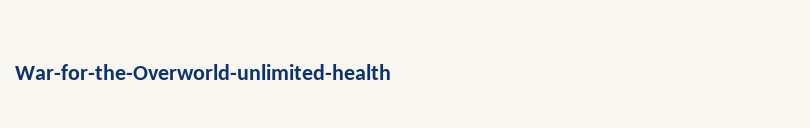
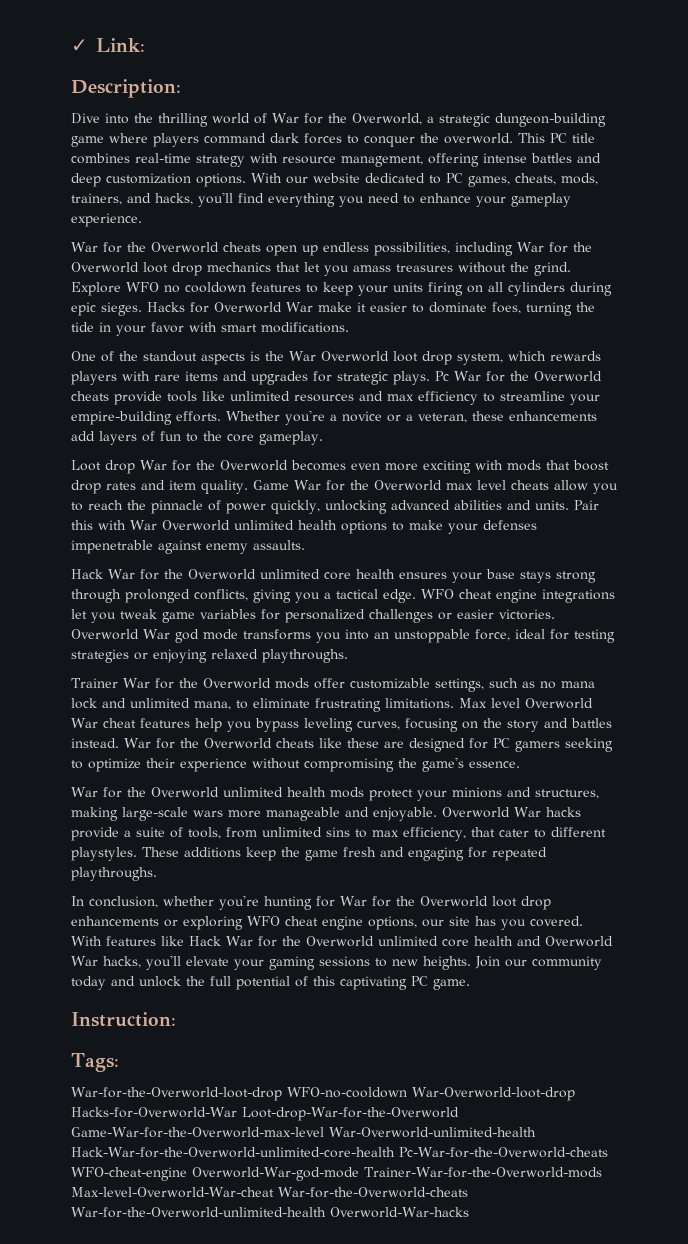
[15,64,391,80] War-for-the-Overworld-unlimited-health -> [71,38,145,52] [71,79,181,98] [71,113,606,127] [71,133,595,147] [71,153,601,167] [71,173,598,187] [71,192,571,207] [71,213,142,227] [71,242,592,256] [71,262,571,276] [71,282,612,296] [71,302,595,316] [71,322,349,336] [71,351,601,365] [71,371,602,385] [71,391,600,405] [71,410,597,425] [71,431,323,445] [71,460,609,474] [71,480,618,494] [71,500,599,514] [71,520,537,534] [71,540,305,554] [71,569,596,583] [71,589,615,603] [71,609,555,623] [71,629,615,643] [71,649,348,663] [71,678,595,692] [71,698,593,712] [71,718,612,732] [71,738,613,752] [71,757,520,772] [71,787,599,801] [71,807,581,821] [71,827,606,841] [71,847,547,861] [71,867,157,881] [71,895,551,910] [71,916,583,930] [71,936,613,947] [71,955,602,970] [71,976,470,990] [71,1012,176,1027] [71,1053,119,1072] [71,1087,575,1101] [71,1107,459,1121] [71,1127,536,1138] [71,1147,608,1158] [71,1167,602,1181] [71,1187,468,1198] [71,1207,469,1218] ✓ Link: // Description: // Dive into the thrilling world of War for the Overworld, a strategic dungeon-building game where players command dark forces to conquer the overworld. This PC title combines real-time strategy with resource management, offering intense battles and deep customization options. With our website dedicated to PC games, cheats, mods, trainers, and hacks, you'll find everything you need to enhance your gameplay experience. // War for the Overworld cheats open up endless possibilities, including War for the Overworld loot drop mechanics that let you amass treasures without the grind. Explore WFO no cooldown features to keep your units firing on all cylinders during epic sieges. Hacks for Overworld War make it easier to dominate foes, turning the tide in your favor with smart modifications. // One of the standout aspects is the War Overworld loot drop system, which rewards players with rare items and upgrades for strategic plays. Pc War for the Overworld cheats provide tools like unlimited resources and max efficiency to streamline your empire-building efforts. Whether you're a novice or a veteran, these enhancements add layers of fun to the core gameplay. // Loot drop War for the Overworld becomes even more exciting with mods that boost drop rates and item quality. Game War for the Overworld max level cheats allow you to reach the pinnacle of power quickly, unlocking advanced abilities and units. Pair this with War Overworld unlimited health options to make your defenses impenetrable against enemy assaults. // Hack War for the Overworld unlimited core health ensures your base stays strong through prolonged conflicts, giving you a tactical edge. WFO cheat engine integrations let you tweak game variables for personalized challenges or easier victories. Overworld War god mode transforms you into an unstoppable force, ideal for testing strategies or enjoying relaxed playthroughs. // Trainer War for the Overworld mods offer customizable settings, such as no mana lock and unlimited mana, to eliminate frustrating limitations. Max level Overworld War cheat features help you bypass leveling curves, focusing on the story and battles instead. War for the Overworld cheats like these are designed for PC gamers seeking to optimize their experience without compromising the game's essence. // War for the Overworld unlimited health mods protect your minions and structures, making large-scale wars more manageable and enjoyable. Overworld War hacks provide a suite of tools, from unlimited sins to max efficiency, that cater to different playstyles. These additions keep the game fresh and engaging for repeated playthroughs. // In conclusion, whether you're hunting for War for the Overworld loot drop enhancements or exploring WFO cheat engine options, our site has you covered. With features like Hack War for the Overworld unlimited core health and Overworld War hacks, you'll elevate your gaming sessions to new heights. Join our community today and unlock the full potential of this captivating PC game. // Instruction: // Tags: // War-for-the-Overworld-loot-drop WFO-no-cooldown War-Overworld-loot-drop Hacks-for-Overworld-War Loot-drop-War-for-the-Overworld Game-War-for-the-Overworld-max-level War-Overworld-unlimited-health Hack-War-for-the-Overworld-unlimited-core-health Pc-War-for-the-Overworld-cheats WFO-cheat-engine Overworld-War-god-mode Trainer-War-for-the-Overworld-mods Max-level-Overworld-War-cheat War-for-the-Overworld-cheats War-for-the-Overworld-unlimited-health Overworld-War-hacks

